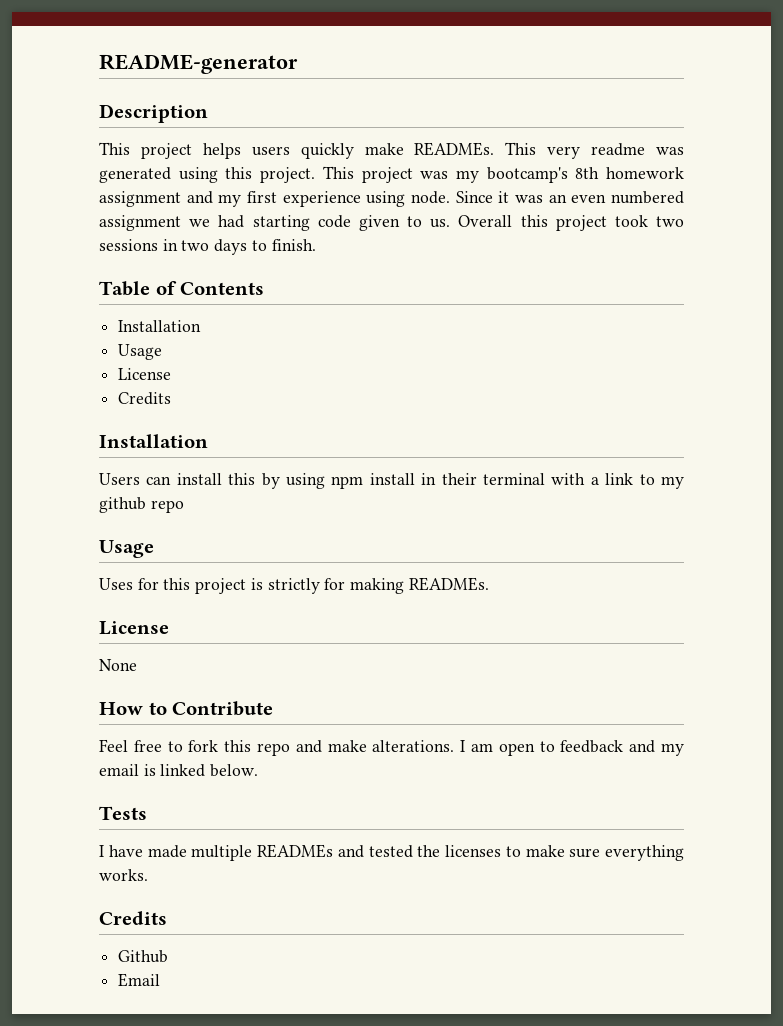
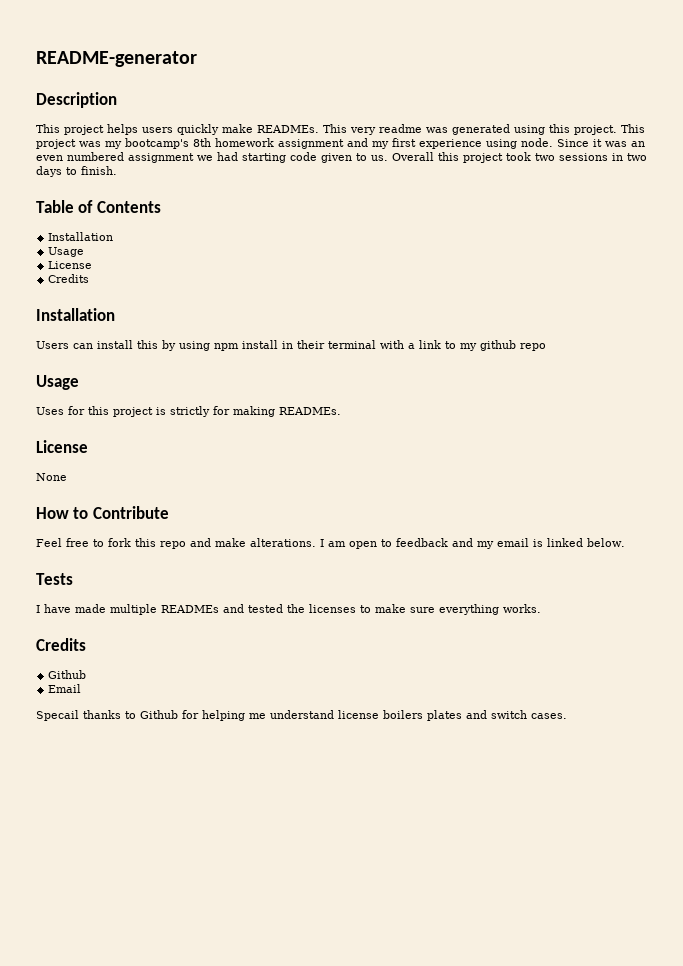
(161, 980) none -> [36,710,567,721] // Specail thanks to Github for helping me understand license boilers plates and switch cases.

